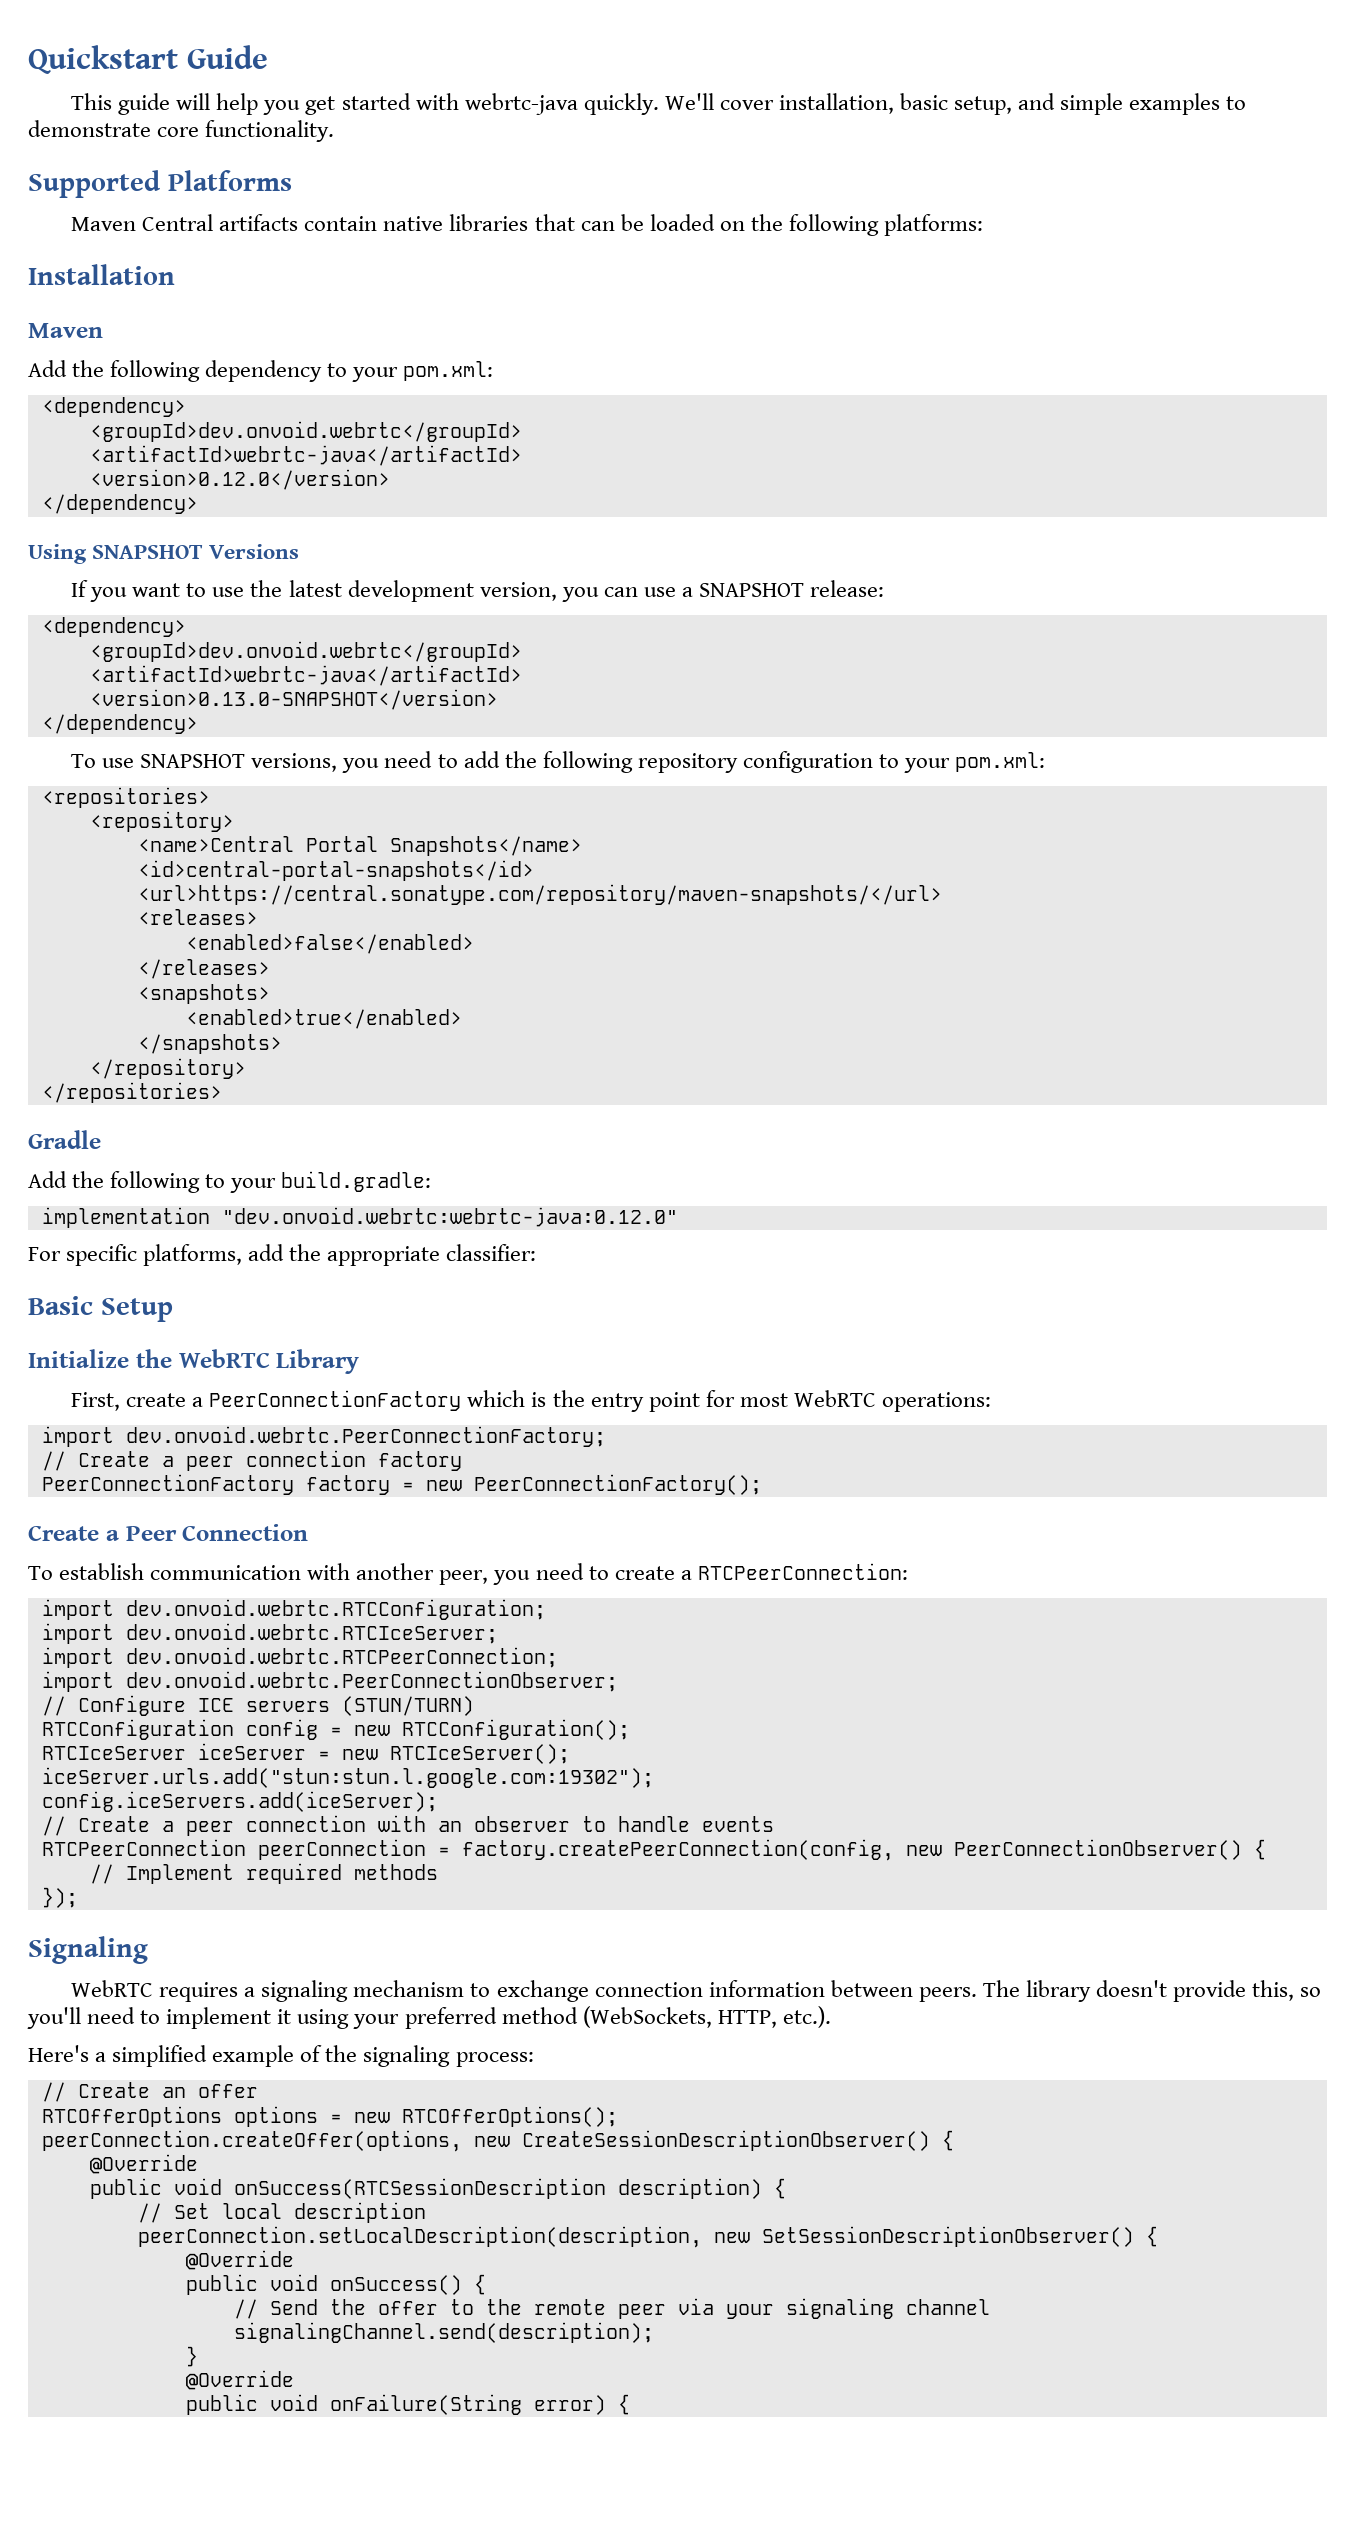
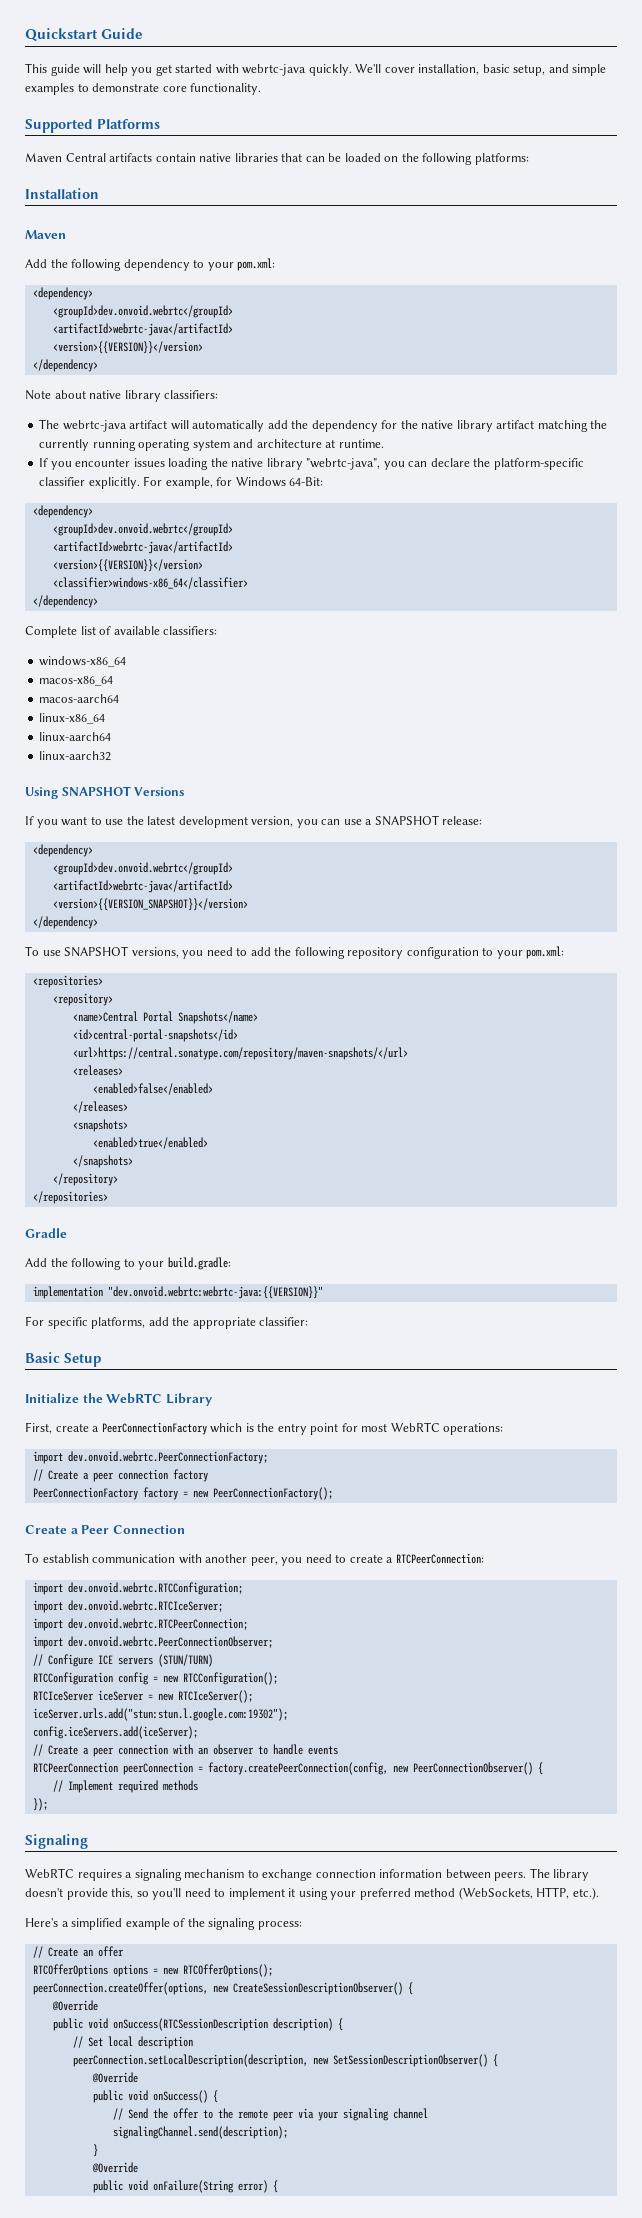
[89,469,390,490] [41,494,198,514] <version>0.12.0</version> // </dependency> -> [52,341,203,354] [32,359,98,372] [25,390,219,402] [39,419,608,432] [39,439,384,451] [39,458,584,470] [39,476,324,489] [32,505,93,518] [52,523,233,536] [52,541,233,554] [52,559,203,572] [52,577,248,589] [32,595,98,608] [25,626,218,638] [39,656,127,667] [39,676,114,686] [39,694,120,703] [39,713,106,724] [39,732,112,741] [39,751,112,761] <version>{{VERSION}}</version> // </dependency> // Note about native library classifiers: // The webrtc-java artifact will automatically add the dependency for the native library artifact matching the currently running operating system and architecture at runtime. // If you encounter issues loading the native library "webrtc-java", you can declare the platform-specific classifier explicitly. For example, for Windows 64-Bit: // <dependency> // <groupId>dev.onvoid.webrtc</groupId> // <artifactId>webrtc-java</artifactId> // <version>{{VERSION}}</version> // <classifier>windows-x86_64</classifier> // </dependency> // Complete list of available classifiers: // windows-x86_64 // macos-x86_64 // macos-aarch64 // linux-x86_64 // linux-aarch64 // linux-aarch32
[89,689,498,710] <version>0.13.0-SNAPSHOT</version> -> [52,898,248,911] <version>{{VERSION_SNAPSHOT}}</version>
[221,1207,678,1227] "dev.onvoid.webrtc:webrtc-java:0.12.0" -> [107,1286,323,1299] "dev.onvoid.webrtc:webrtc-java:{{VERSION}}"

